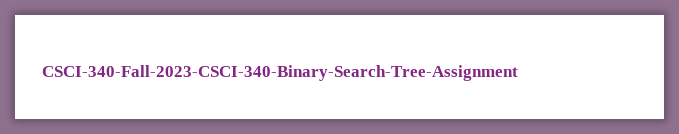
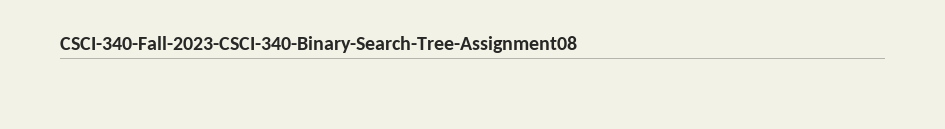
[42,65,518,81] CSCI-340-Fall-2023-CSCI-340-Binary-Search-Tree-Assignment -> [60,36,577,53] CSCI-340-Fall-2023-CSCI-340-Binary-Search-Tree-Assignment08

